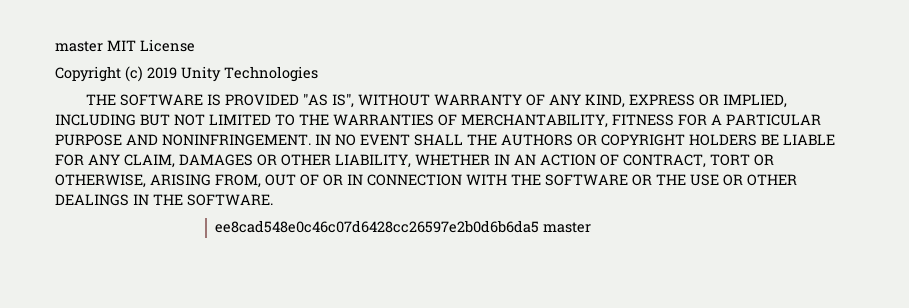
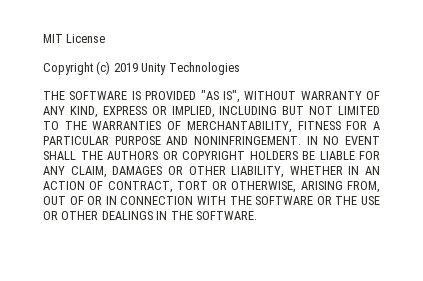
[55,41,103,52] master -> (43, 38) none
[215,220,592,233] // ee8cad548e0c46c07d6428cc26597e2b0d6b6da5 master -> (257, 215) none

